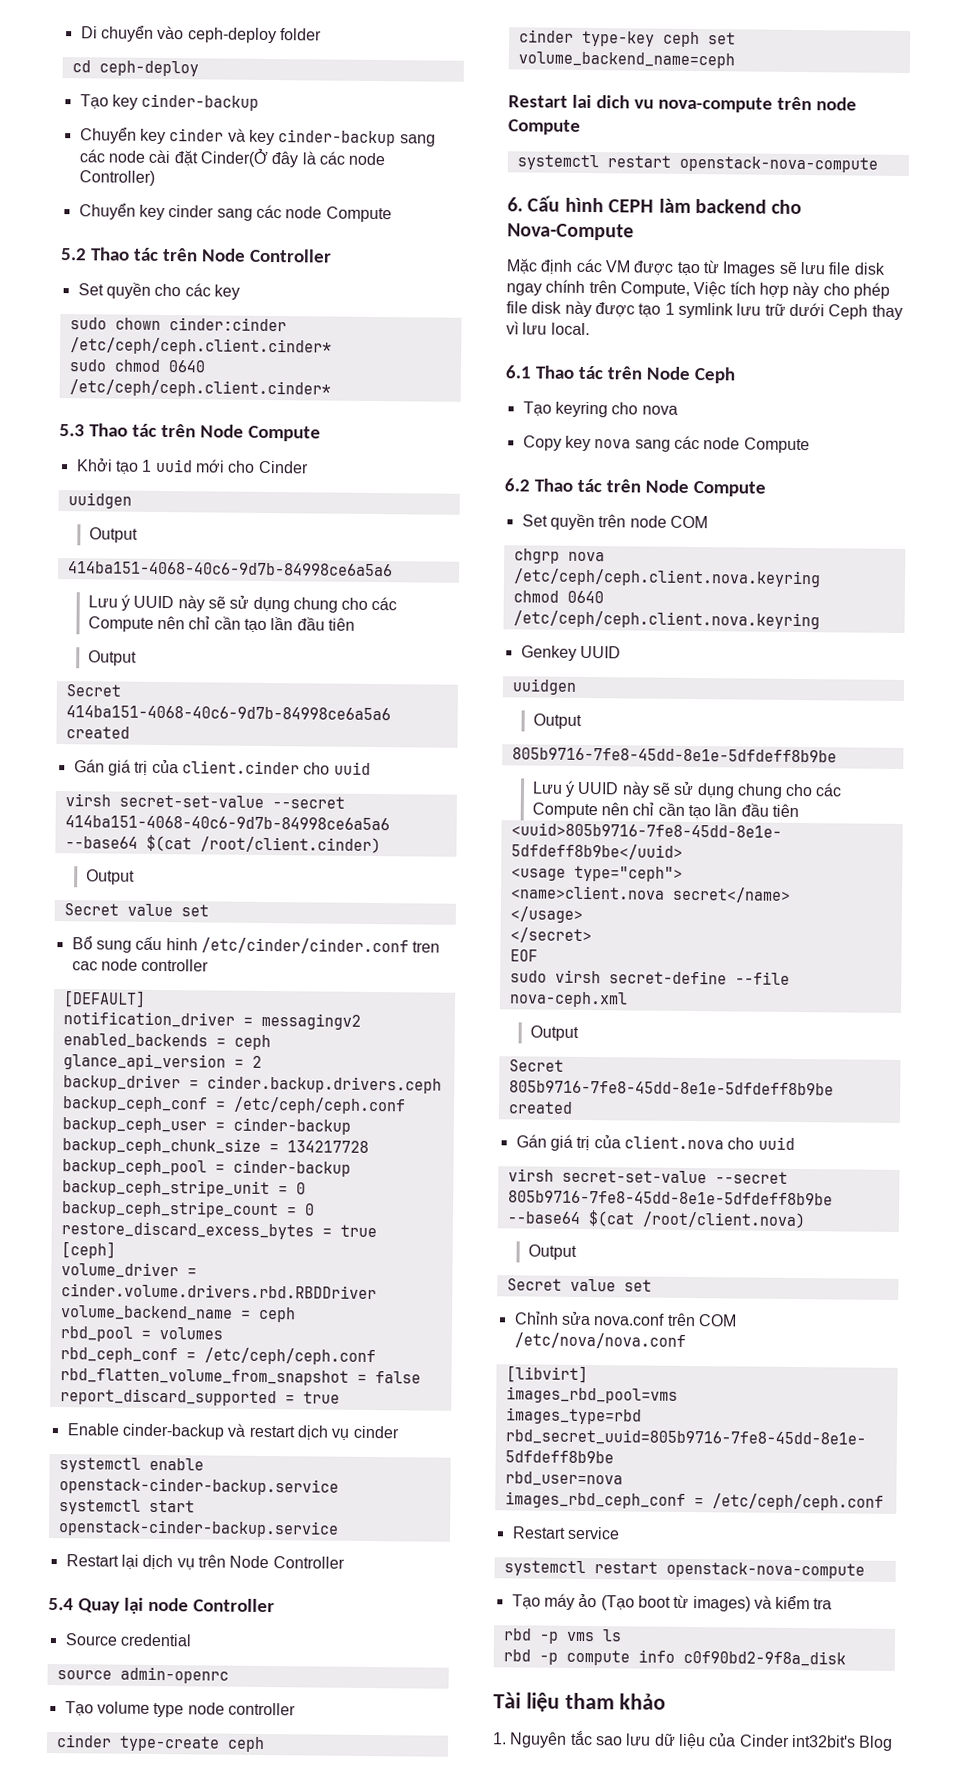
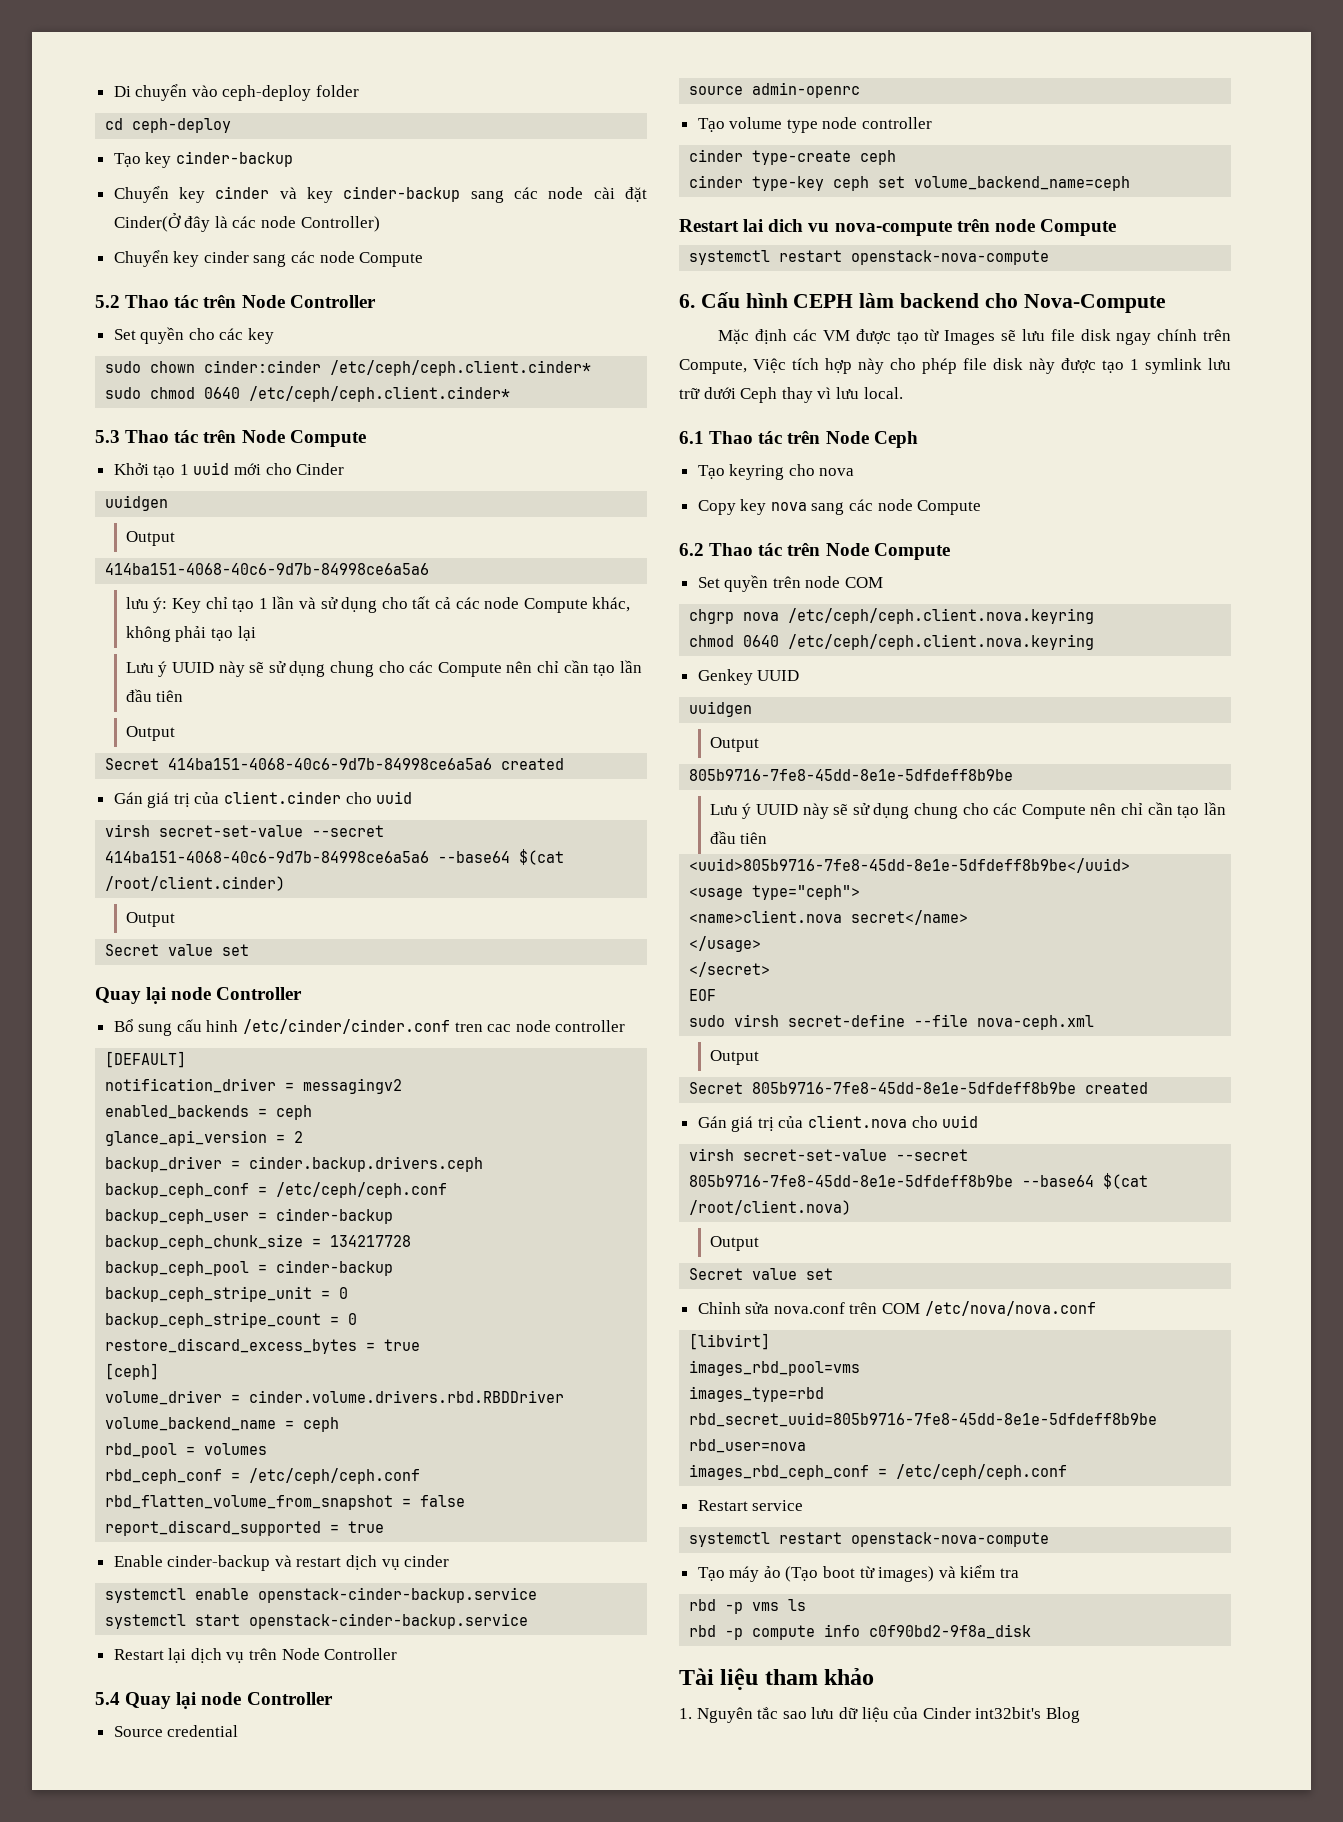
(393, 569) none -> [125,596,631,613] [125,626,256,642] // lưu ý: Key chỉ tạo 1 lần và sử dụng cho tất cả các node Compute khác, không phải tạo lại
(209, 910) none -> [95,987,303,1004] // Quay lại node Controller

